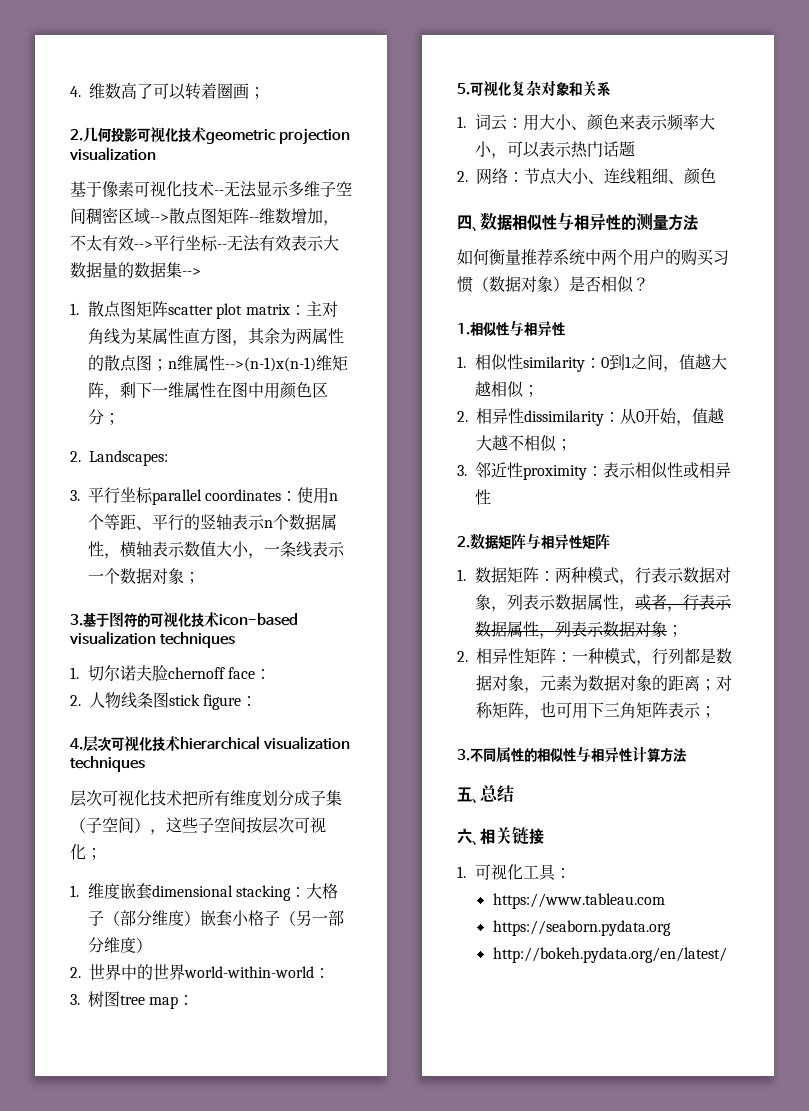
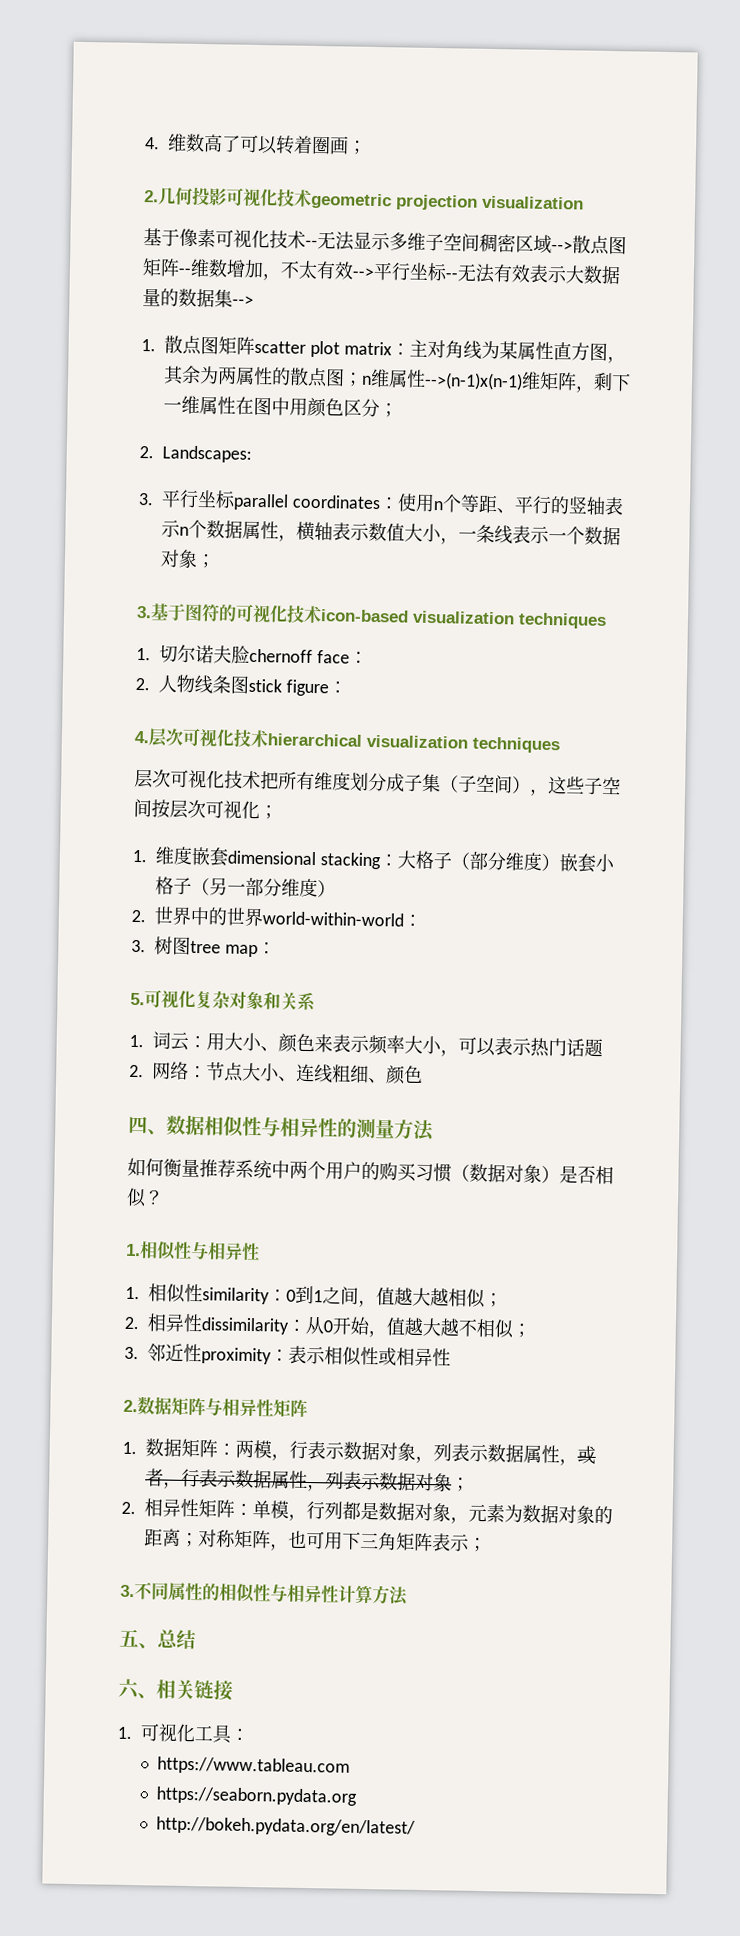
[570,566,619,583] 种模式 -> [253,1440,272,1459] 模
[572,647,636,664] 一种模式 -> [252,1500,289,1519] 单模

